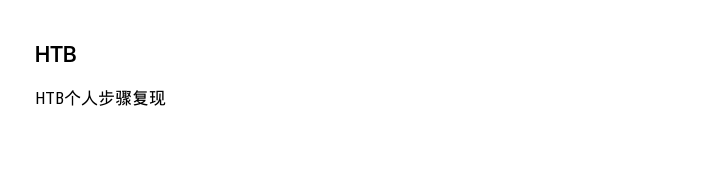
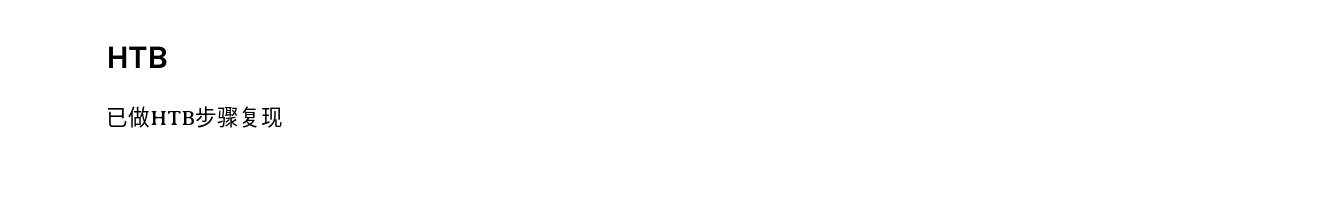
[35,90,98,106] HTB个人 -> [106,106,195,128] 已做HTB

